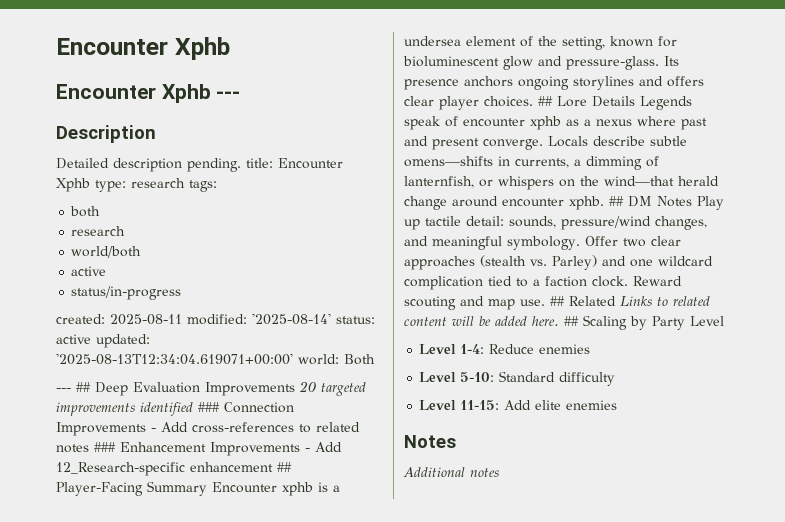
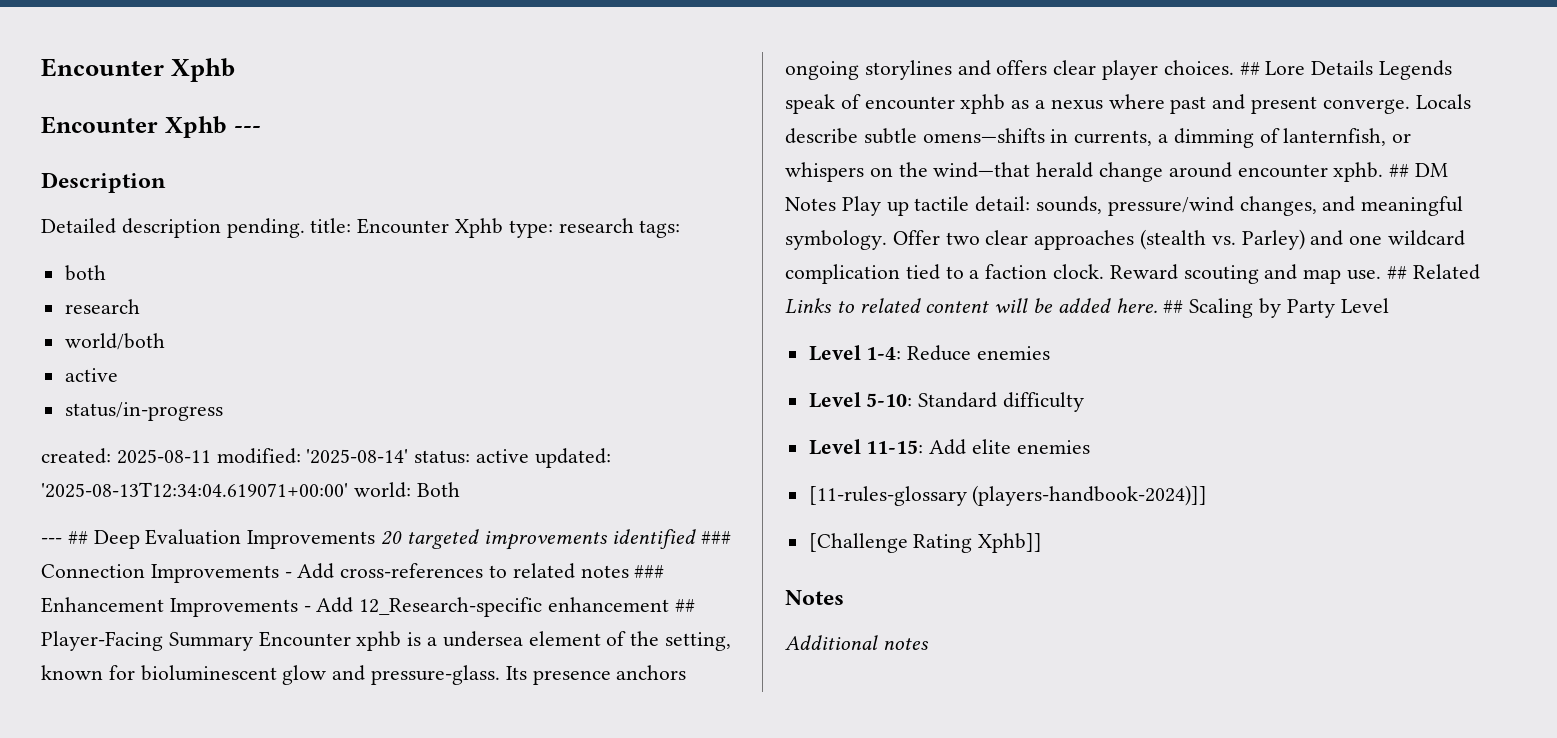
(618, 405) none -> [808,485,1208,506] [808,533,1043,553] // [11-rules-glossary (players-handbook-2024)]] // [Challenge Rating Xphb]]

